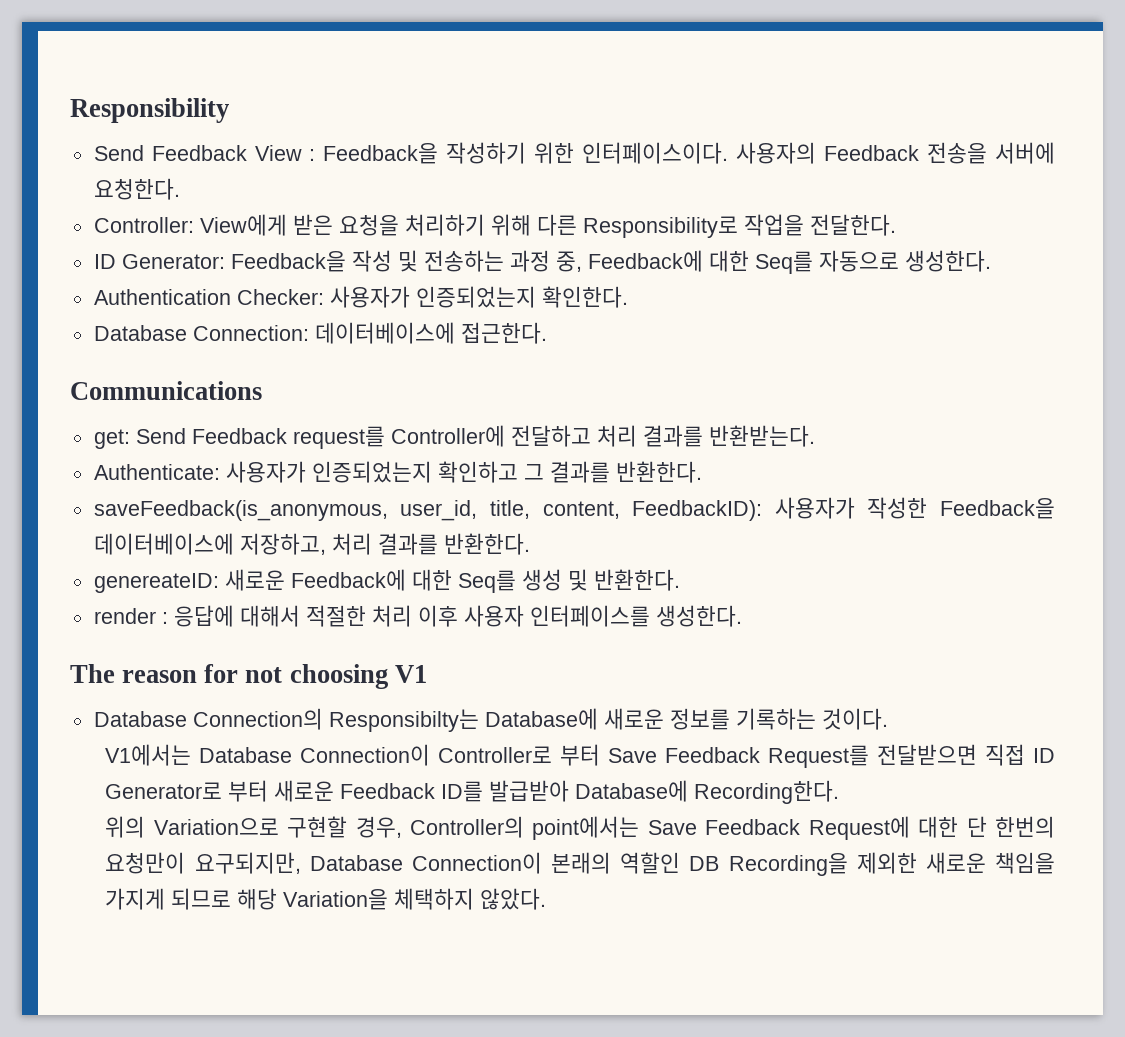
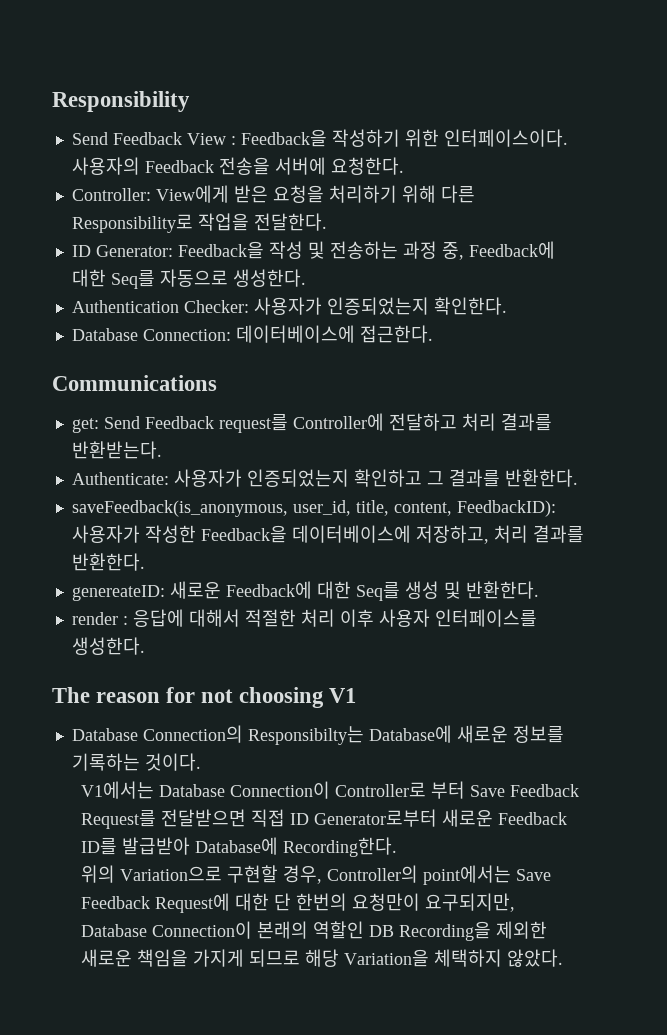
[105,780,269,802] Generator로 부터 -> [314,809,438,827] Generator로부터

